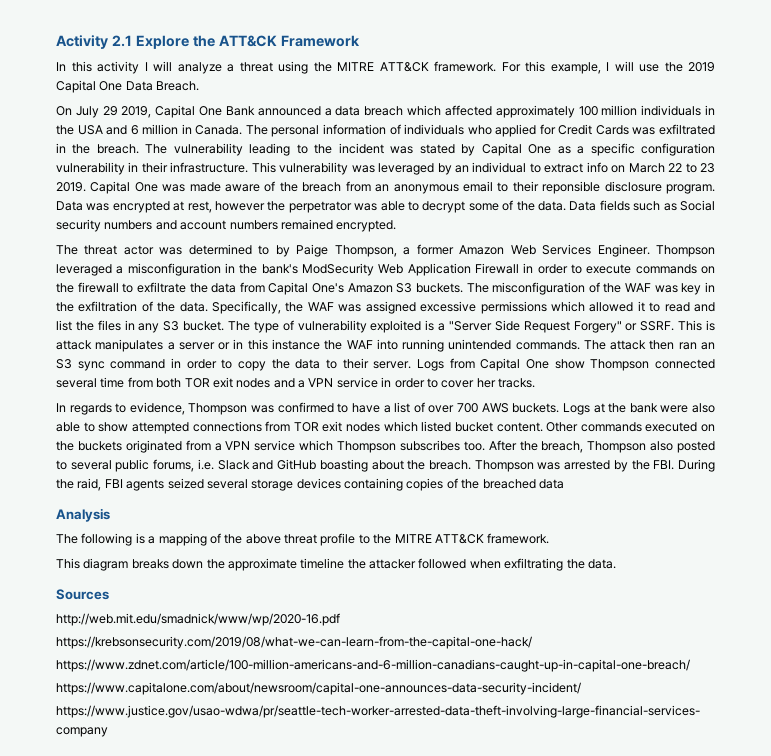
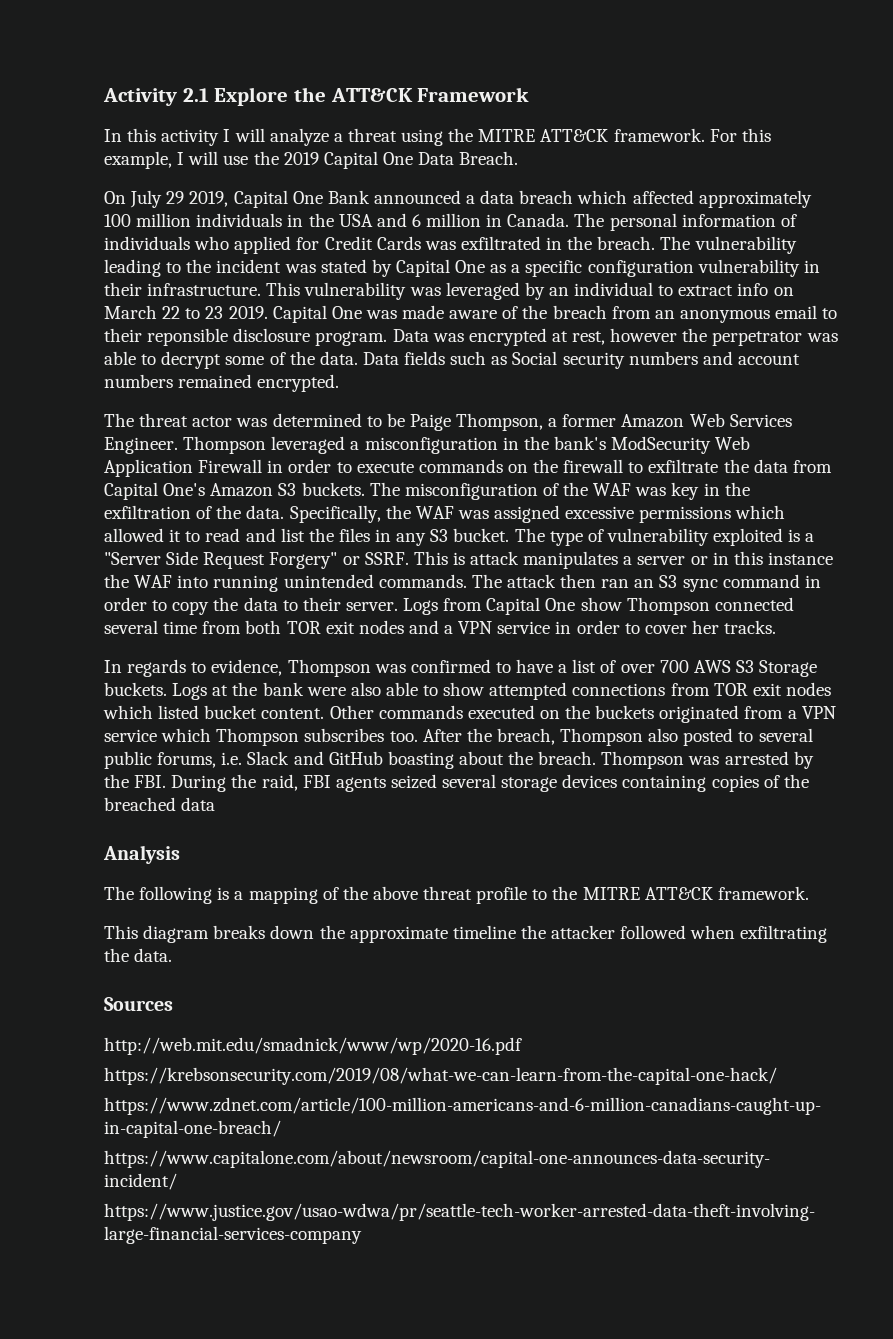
[275,245,290,257] by -> [386,413,405,427] be
(509, 408) none -> [735,660,818,677] S3 Storage

